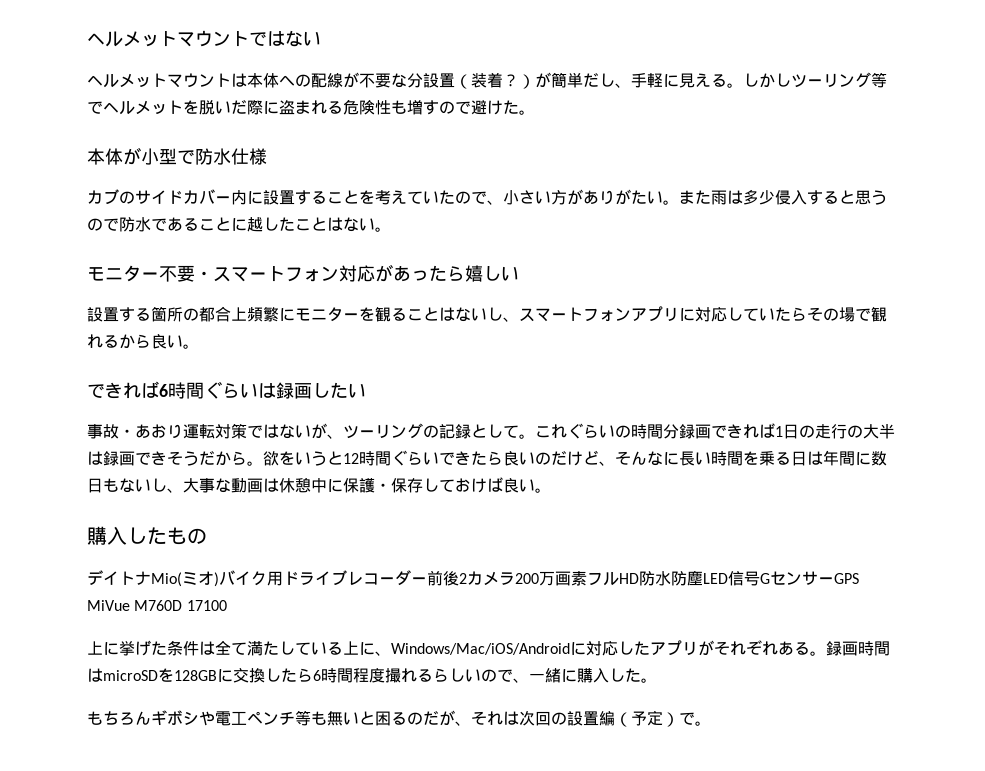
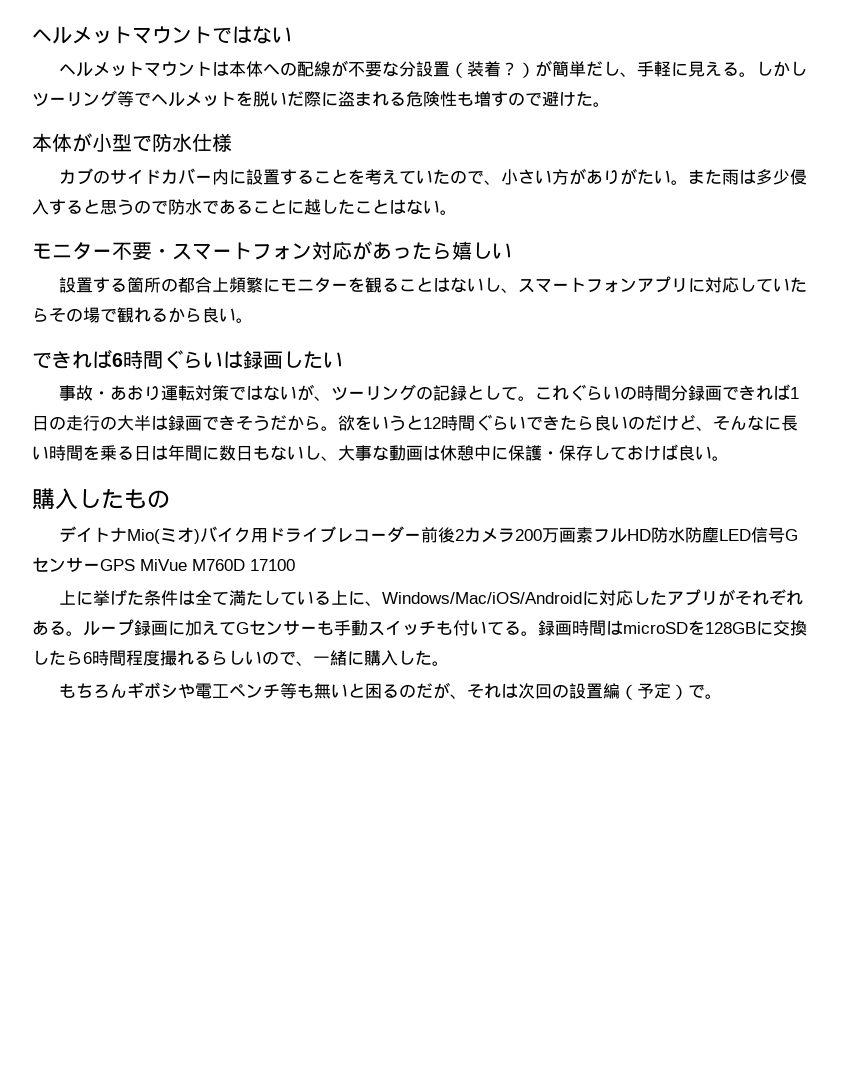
(826, 653) none -> [83,619,538,636] ループ録画に加えてGセンサーも手動スイッチも付いてる。

